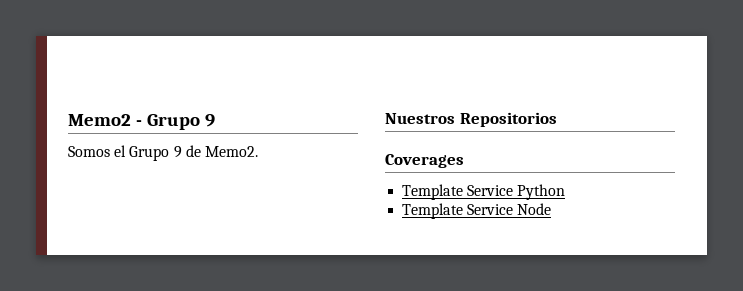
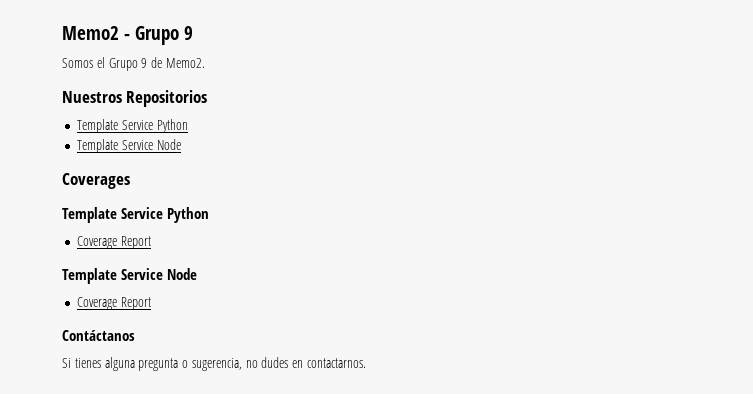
[385,154,464,168] // Coverages -> (208, 98) none
(552, 209) none -> [62,173,130,189] [62,207,210,223] [77,236,152,249] [62,268,198,284] [77,297,152,310] [62,330,135,341] [62,357,367,371] // Coverages // Template Service Python // Coverage Report // Template Service Node // Coverage Report // Contáctanos // Si tienes alguna pregunta o sugerencia, no dudes en contactarnos.

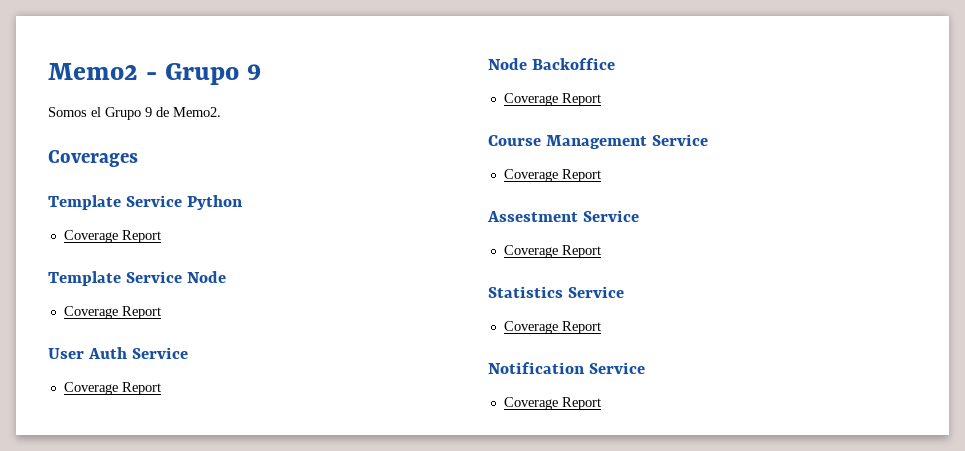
[62,90,208,107] [77,119,188,133] [77,139,181,153] // Nuestros Repositorios // Template Service Python // Template Service Node -> (221, 112) none
[62,330,135,341] [62,357,367,371] Contáctanos // Si tienes alguna pregunta o sugerencia, no dudes en contactarnos. -> [48,347,189,359] [63,382,161,395] [488,58,616,70] [503,93,601,106] [488,134,709,149] [503,169,601,182] [487,210,640,222] [503,245,601,258] [488,286,625,298] [503,321,601,334] [488,362,646,374] [503,397,601,410] User Auth Service // Coverage Report // Node Backoffice // Coverage Report // Course Management Service // Coverage Report // Assestment Service // Coverage Report // Statistics Service // Coverage Report // Notification Service // Coverage Report

